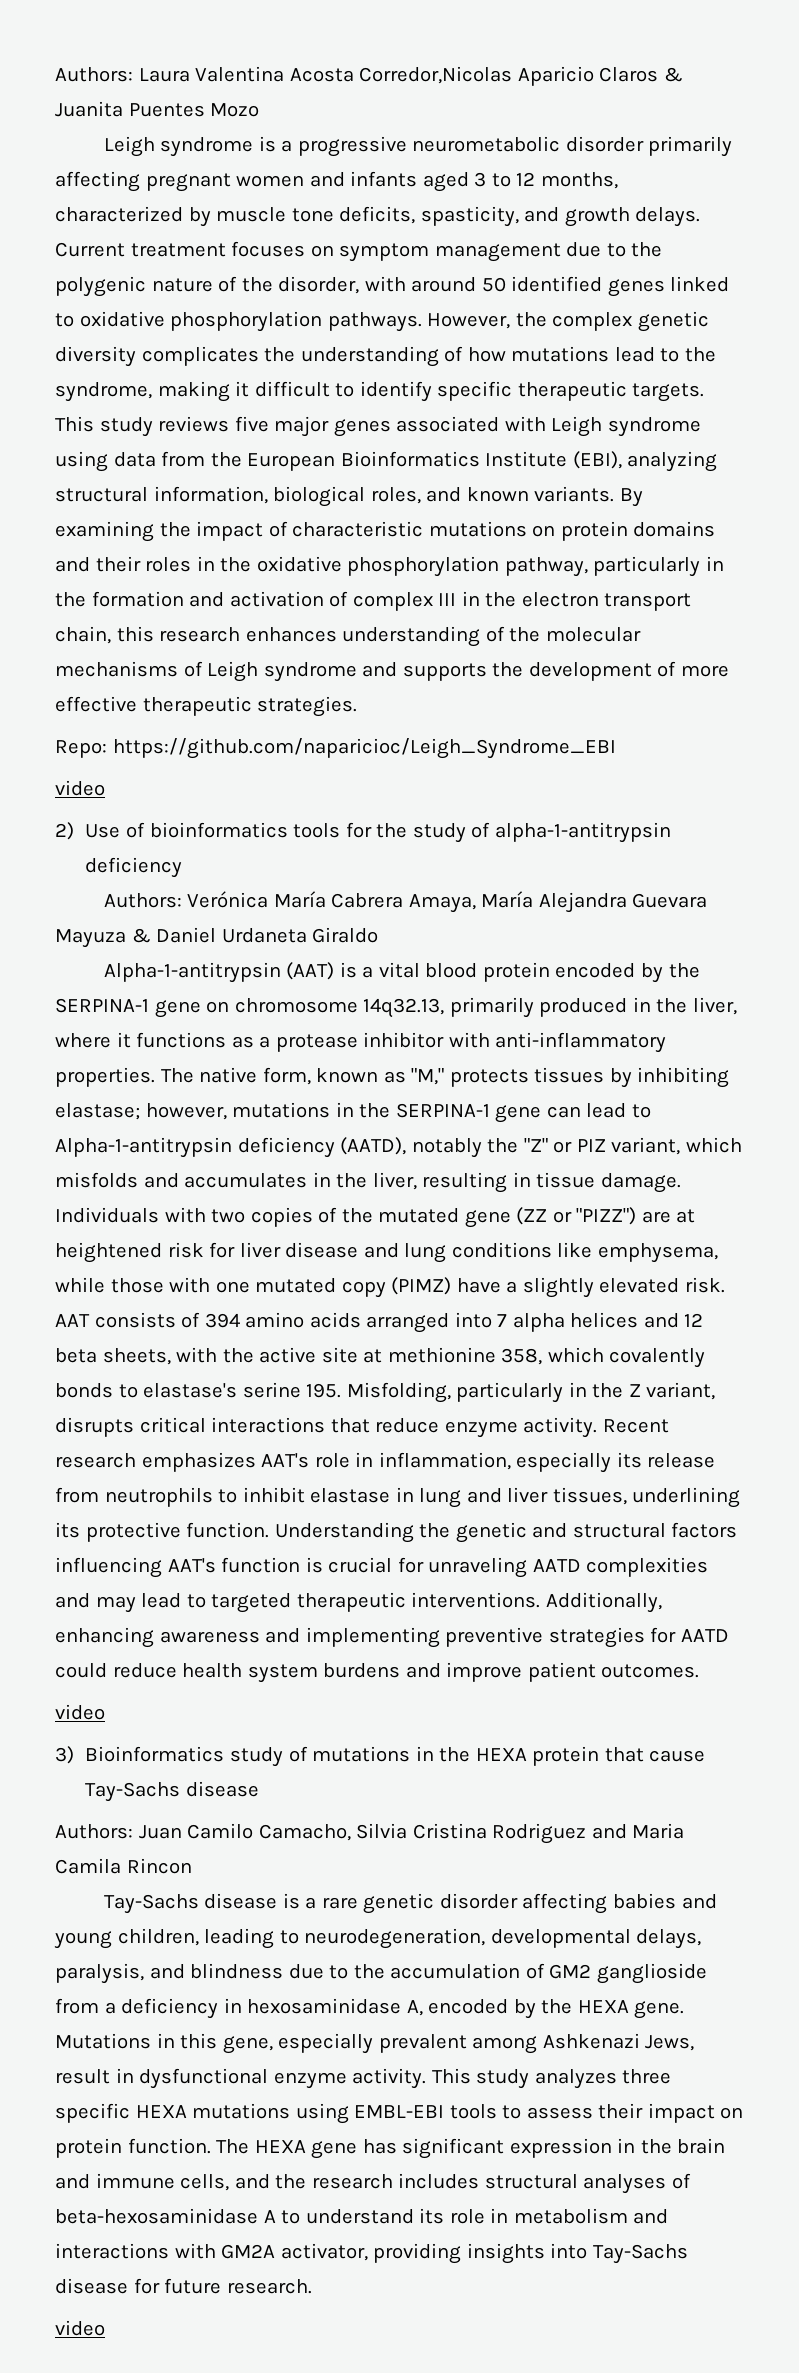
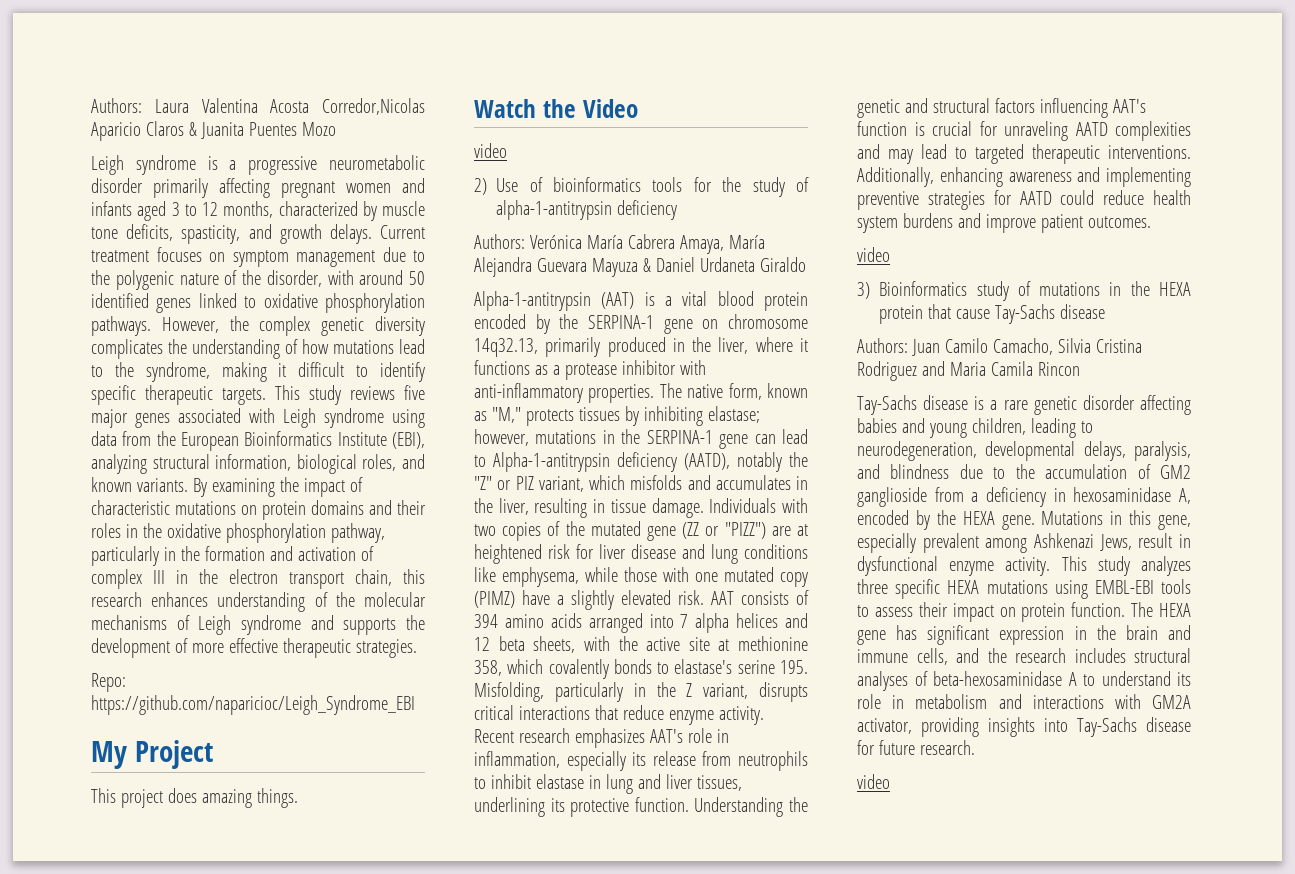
(616, 748) none -> [91,740,213,769] [91,788,298,808] [474,99,638,118] // My Project // This project does amazing things. // Watch the Video

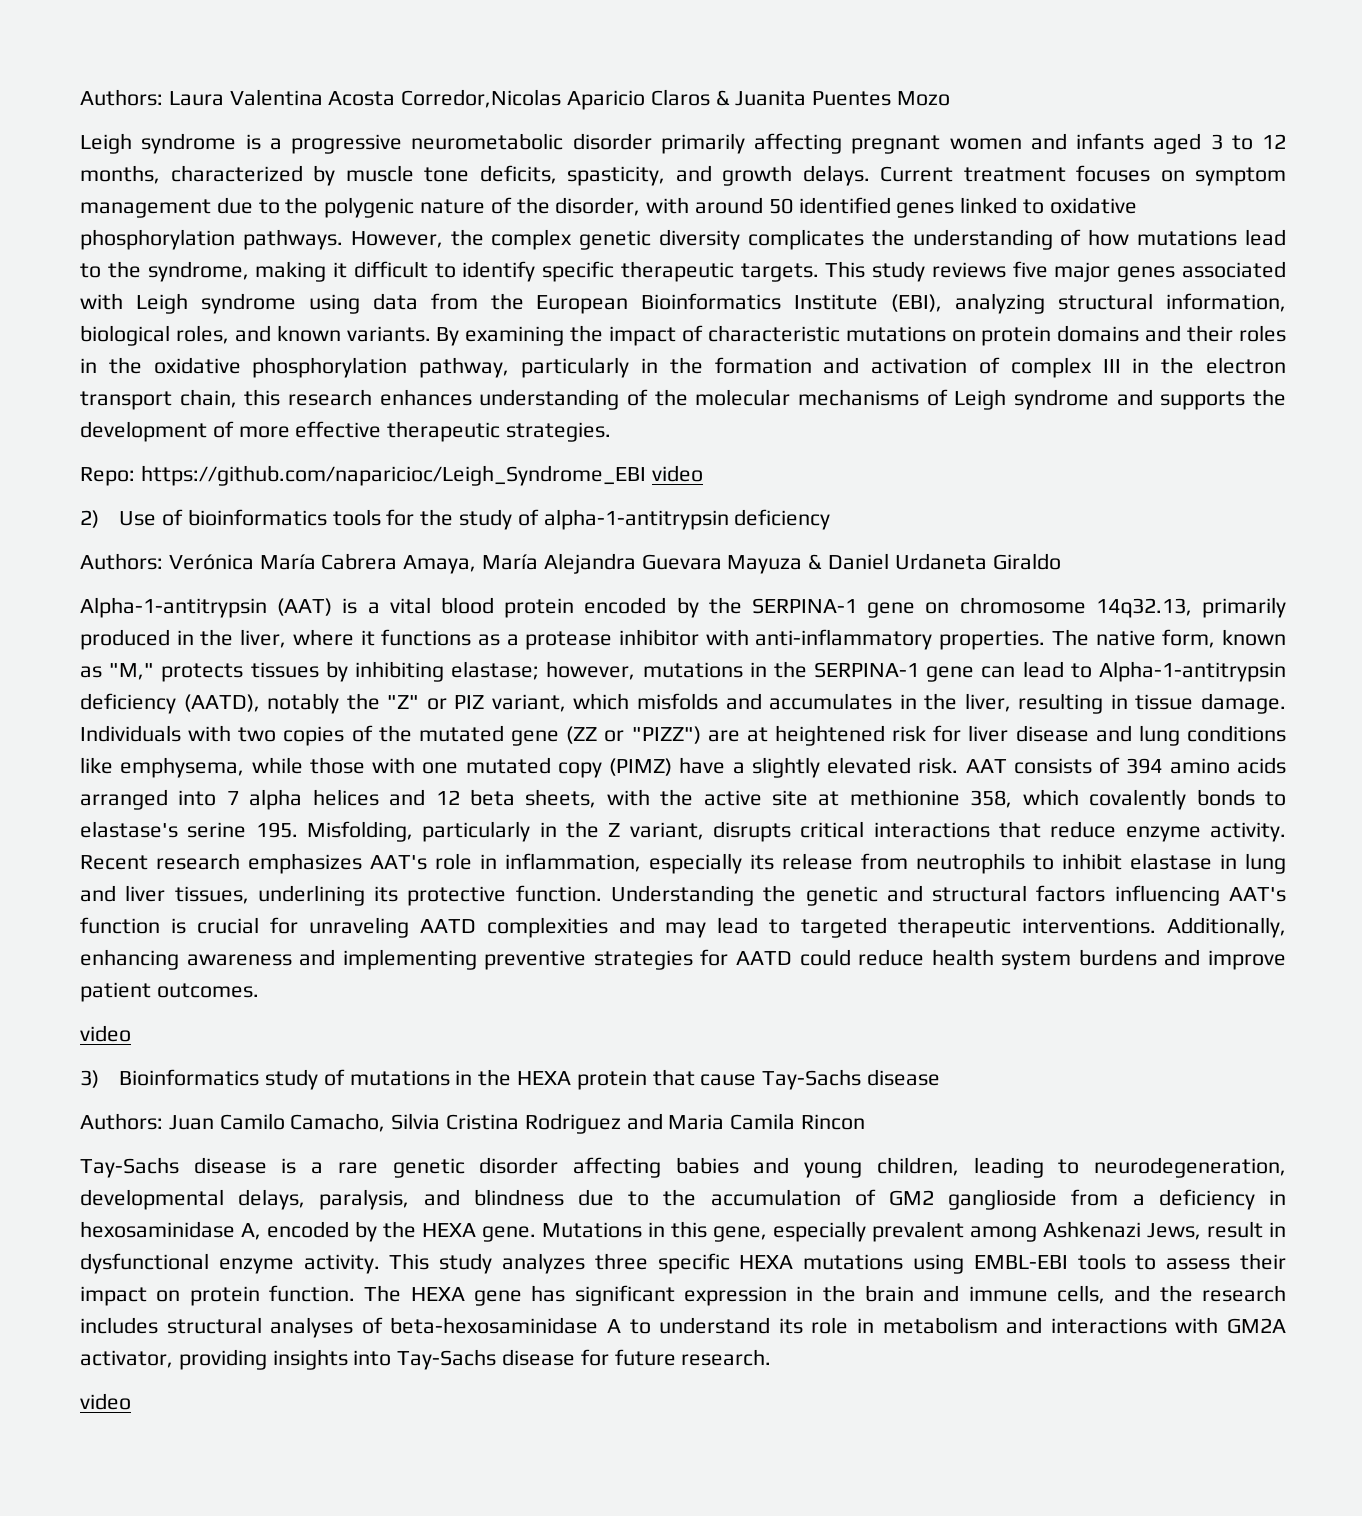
[91,740,213,769] [91,788,298,808] [474,99,638,118] // My Project // This project does amazing things. // Watch the Video // -> (646, 475) none

